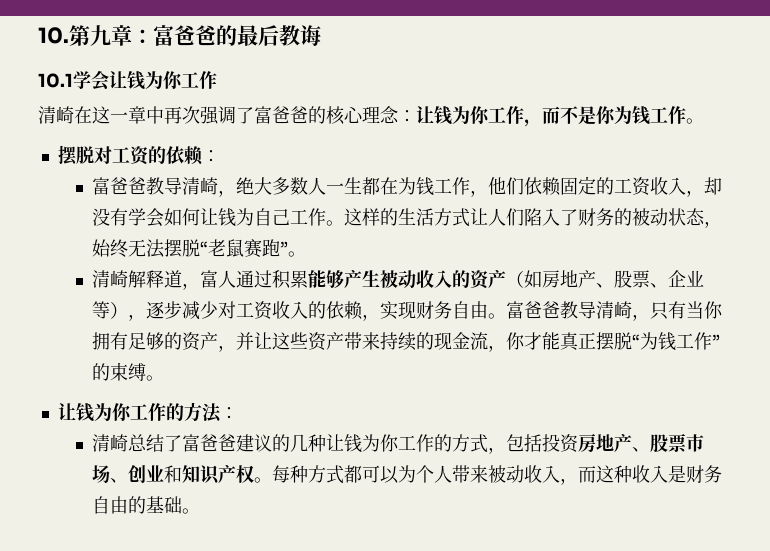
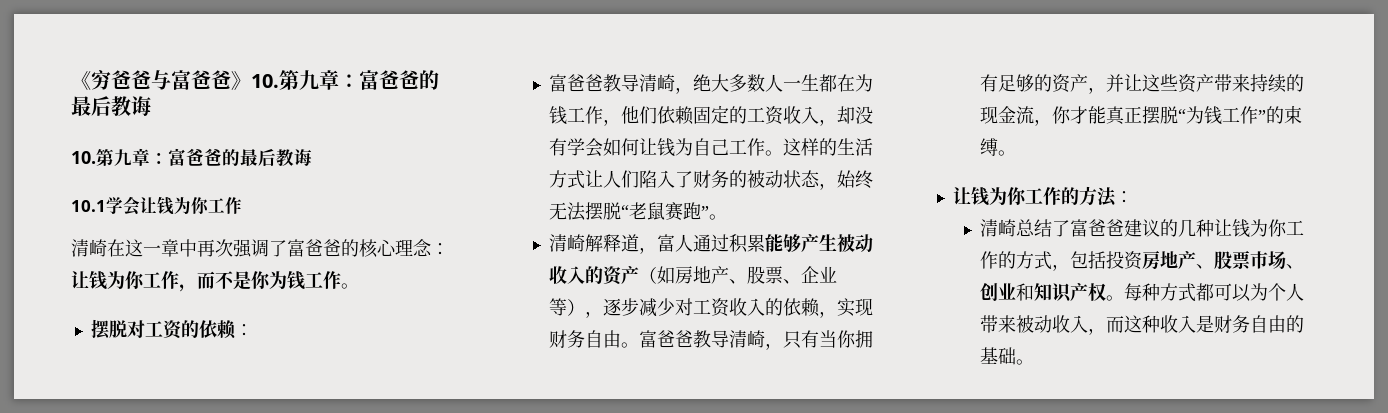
(38, 35) none -> [71,70,439,90] [71,96,151,116] 《穷爸爸与富爸爸》10.第九章：富爸爸的最后教诲 //

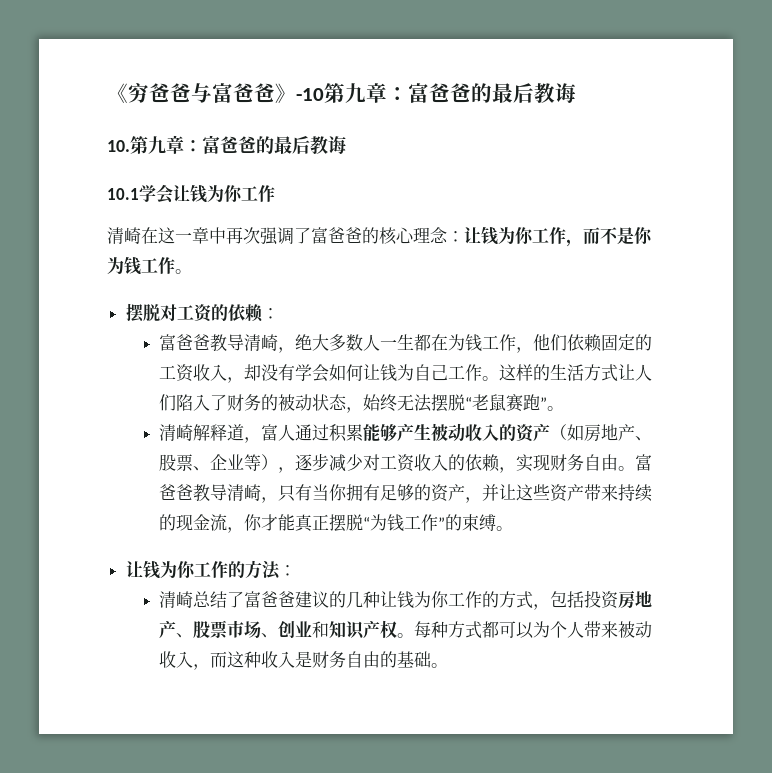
[251,74,279,88] 10. -> [296,88,324,101] -10

